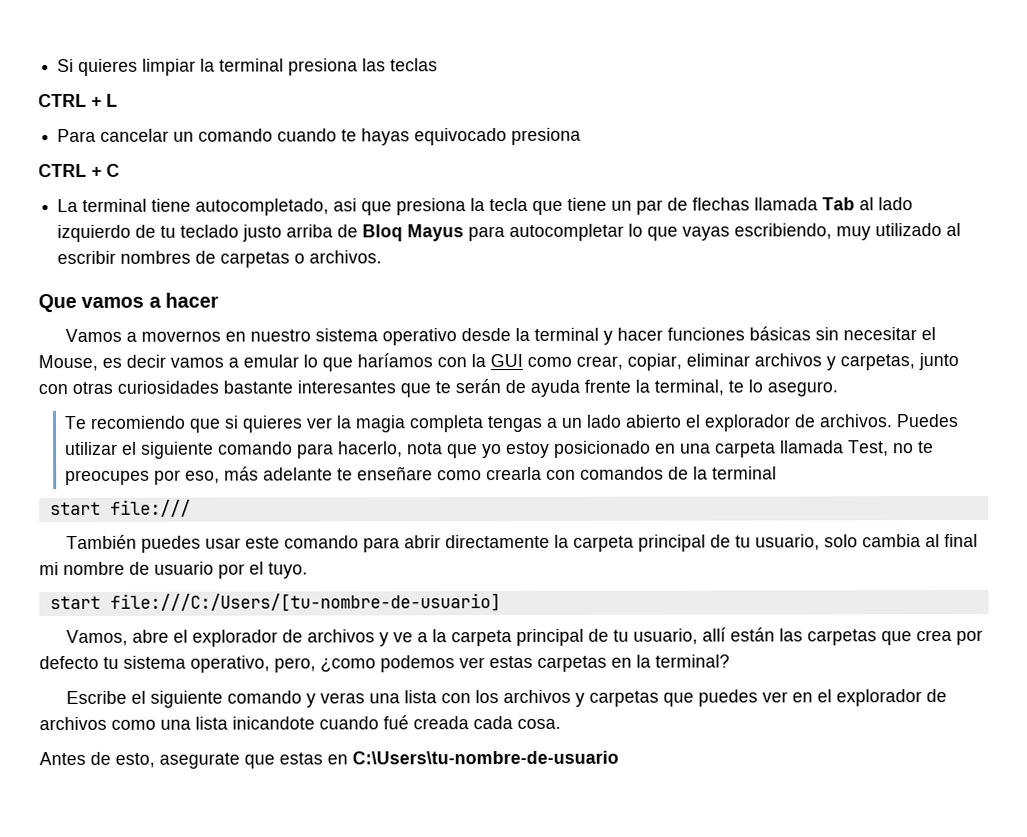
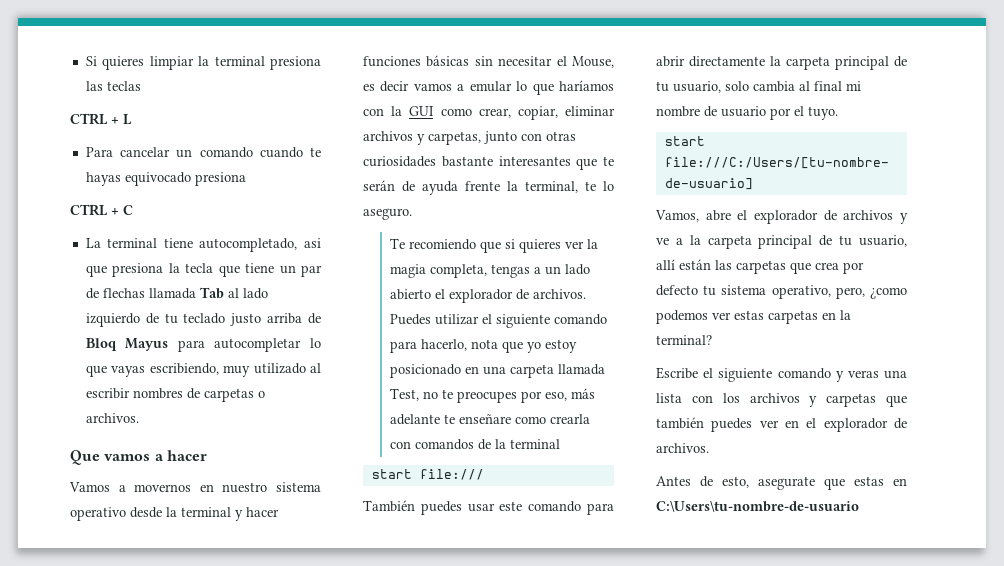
[409,415,485,433] completa -> [430,264,488,278] completa,
(695, 699) none -> [656,417,704,429] también
[39,715,561,731] archivos como una lista inicandote cuando fué creada cada cosa. -> [656,443,709,453] archivos.

